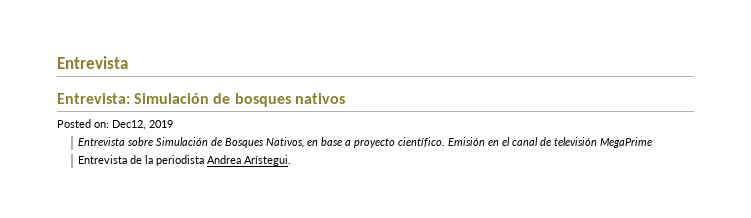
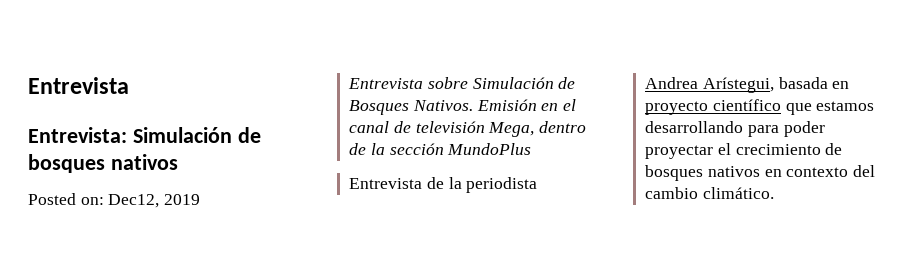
[266,137,446,148] Nativos, en base a proyecto científico. -> [412,100,473,111] Nativos.
[600,137,653,148] MegaPrime -> [488,121,587,137] [349,143,532,155] Mega, dentro de la sección MundoPlus
[244,155,292,166] Arístegui. -> [702,77,850,93] [645,99,875,115] [645,121,825,137] [645,143,843,159] [645,165,876,181] [645,187,774,199] Arístegui, basada en proyecto científico que estamos desarrollando para poder proyectar el crecimiento de bosques nativos en contexto del cambio climático.

